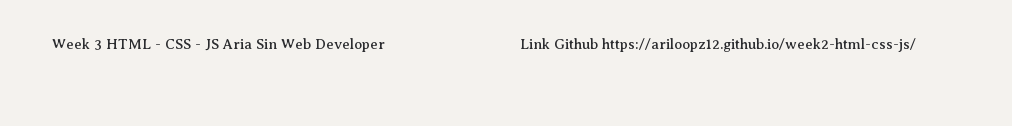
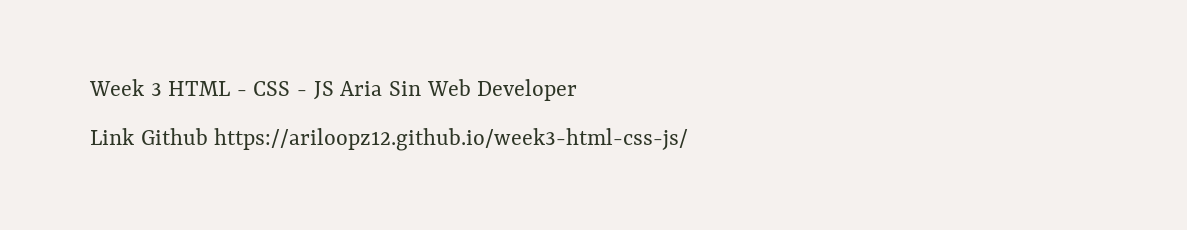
[602,38,916,52] https://ariloopz12.github.io/week2-html-css-js/ -> [214,128,689,151] https://ariloopz12.github.io/week3-html-css-js/

